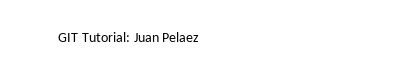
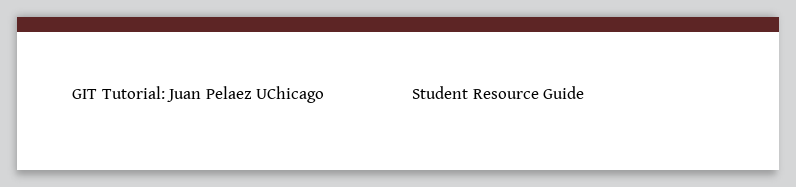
(200, 37) none -> [256,86,585,103] UChicago Student Resource Guide

